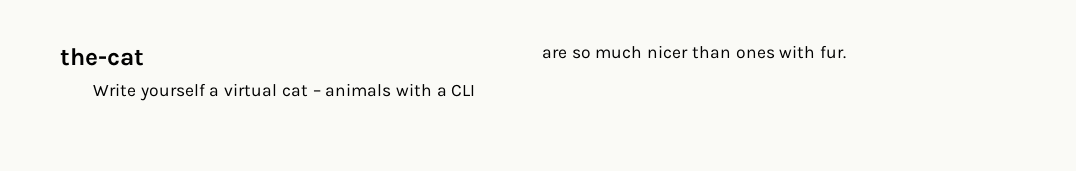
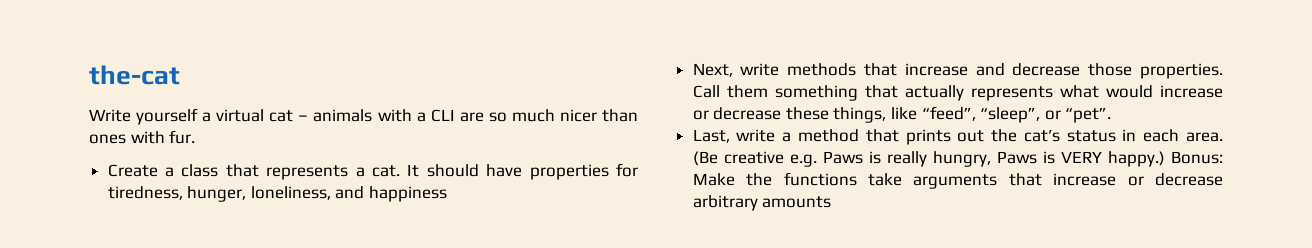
(847, 52) none -> [107,163,638,180] [107,186,448,202] [692,63,1223,79] [692,85,1223,101] [692,106,1112,123] [692,129,1223,145] [692,151,1223,167] [692,172,1223,189] [692,195,832,211] // Create a class that represents a cat. It should have properties for tiredness, hunger, loneliness, and happiness // Next, write methods that increase and decrease those properties. Call them something that actually represents what would increase or decrease these things, like “feed”, “sleep”, or “pet”. // Last, write a method that prints out the cat’s status in each area. (Be creative e.g. Paws is really hungry, Paws is VERY happy.) Bonus: Make the functions take arguments that increase or decrease arbitrary amounts

